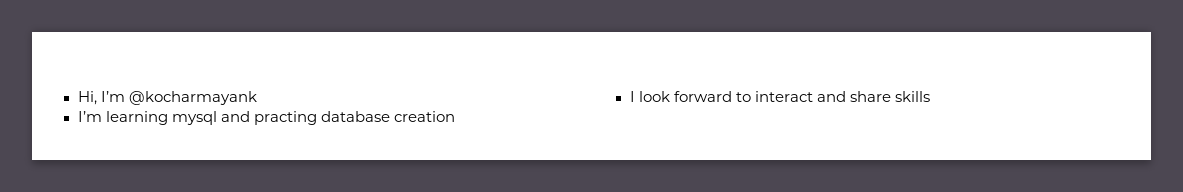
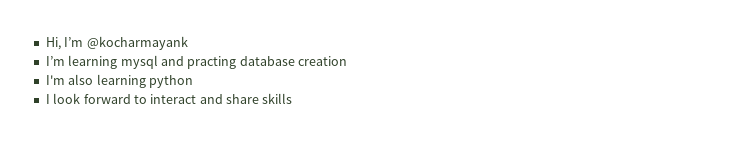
(455, 116) none -> [45,74,193,88] // I'm also learning python

